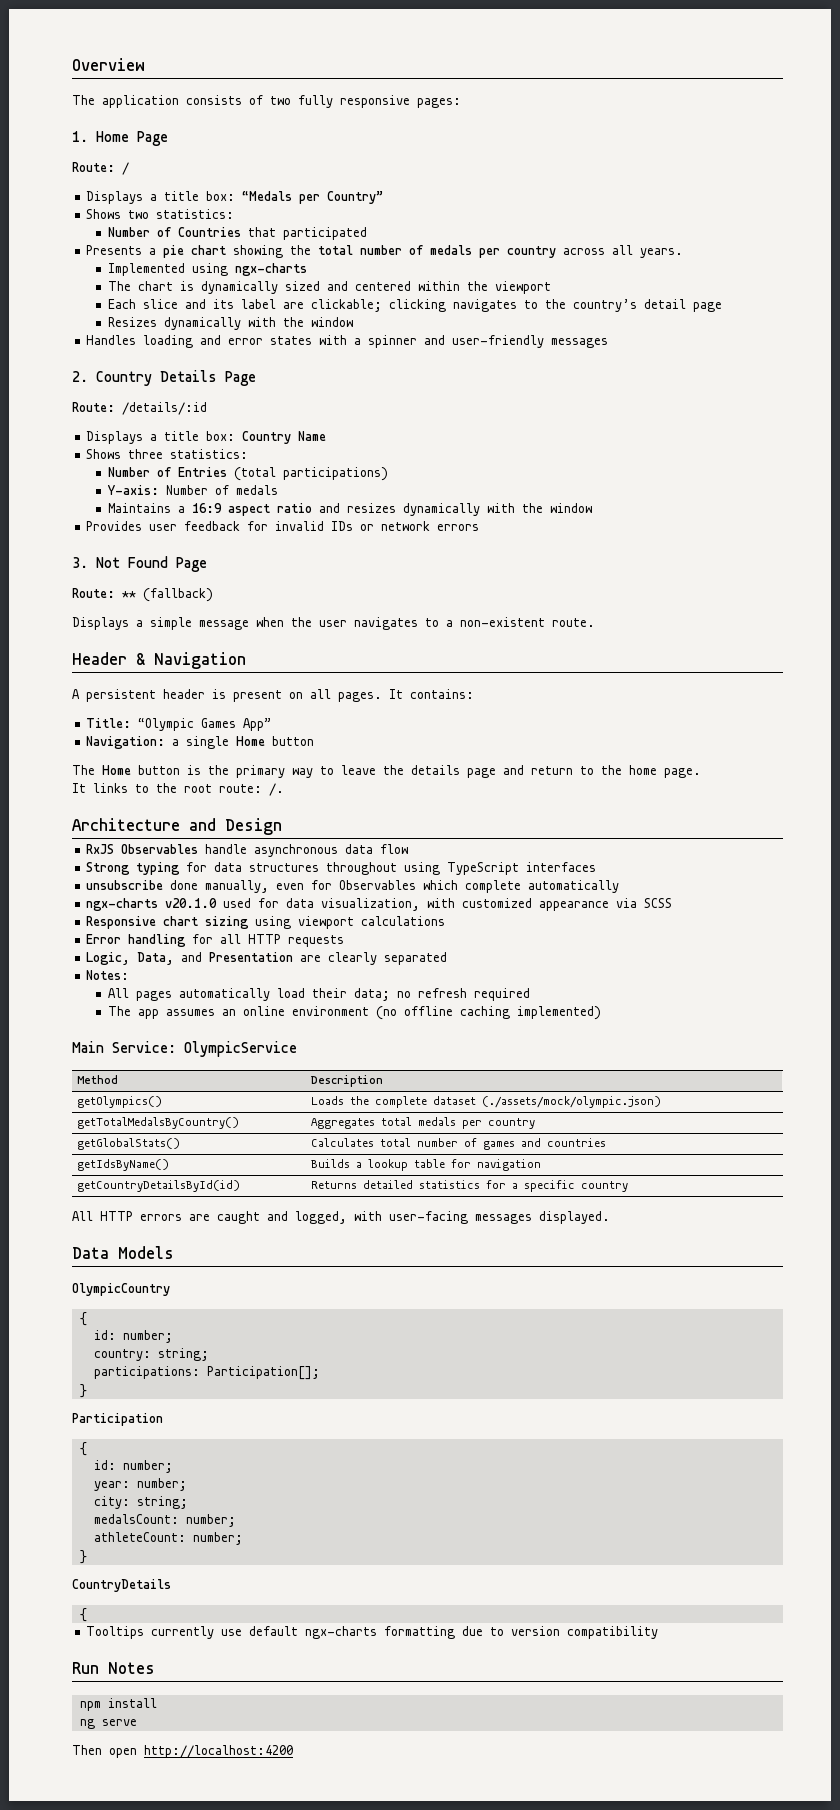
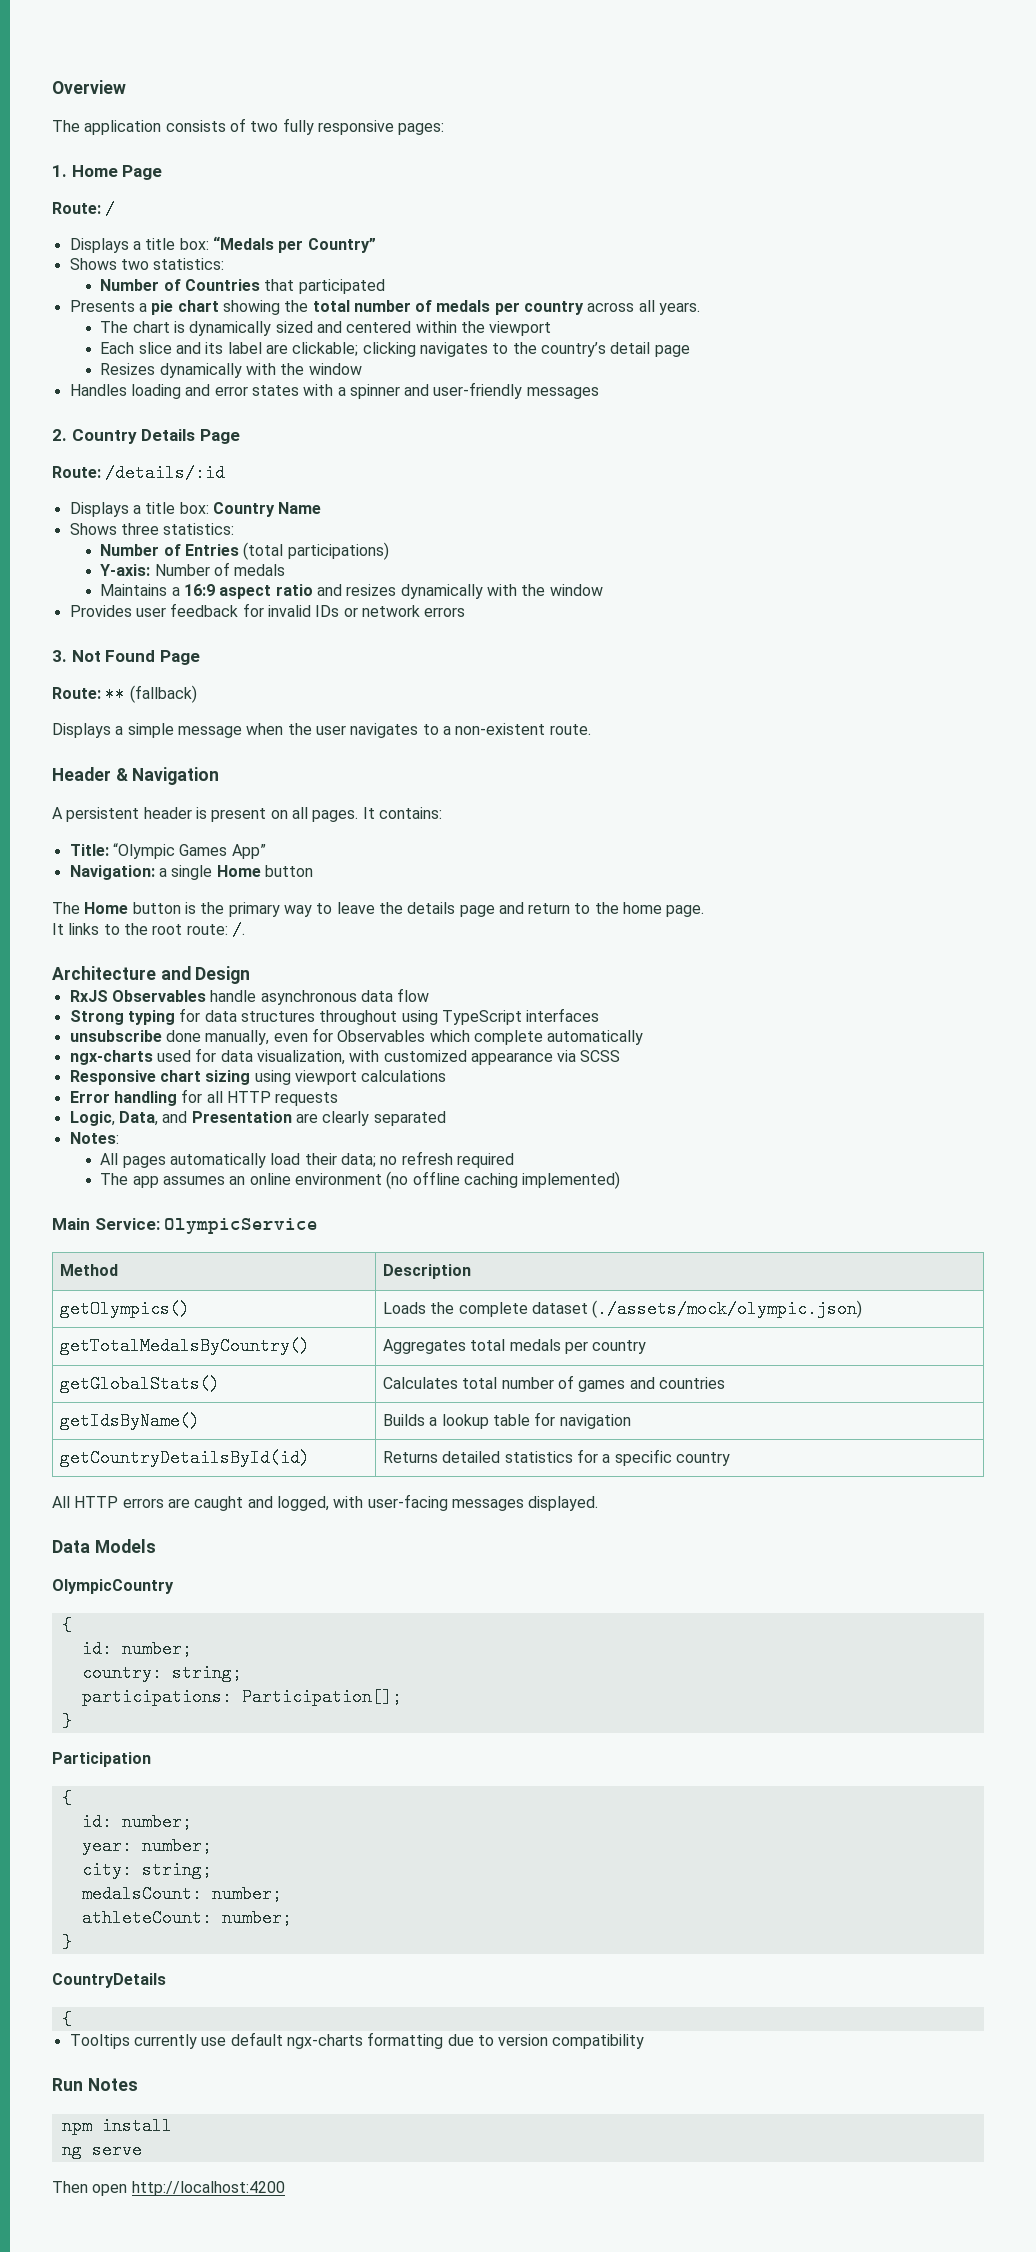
[108,263,308,276] // Implemented using ngx-charts -> (701, 308) none
[165,898,218,908] v20.1.0 -> (153, 1057) none

